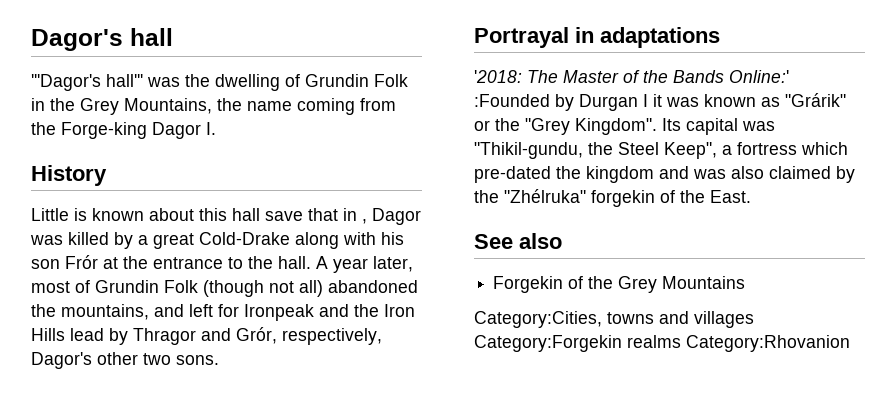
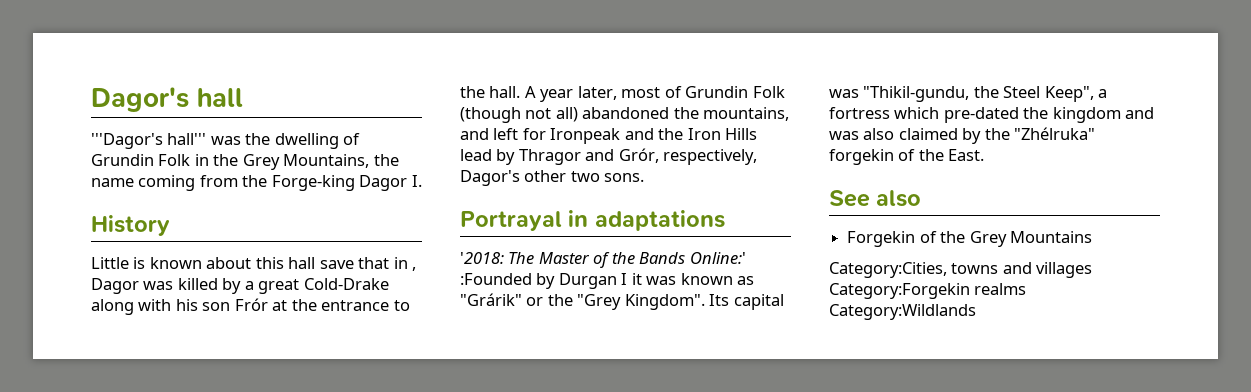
[686,335,850,352] Category:Rhovanion -> [829,304,976,320] Category:Wildlands

